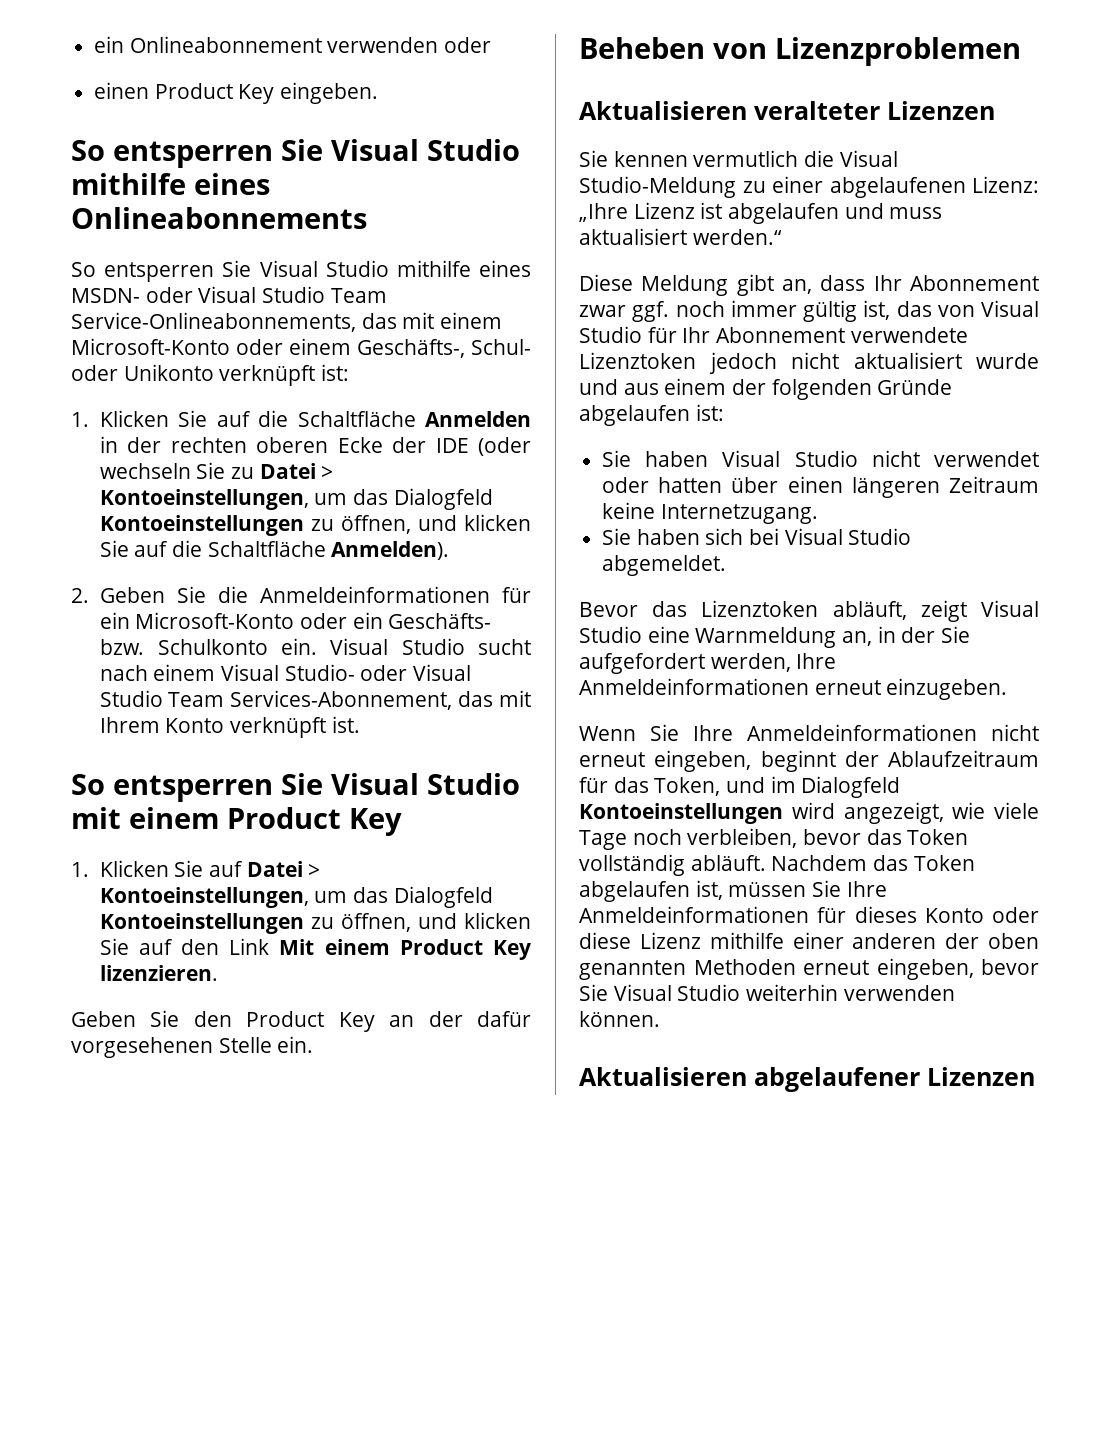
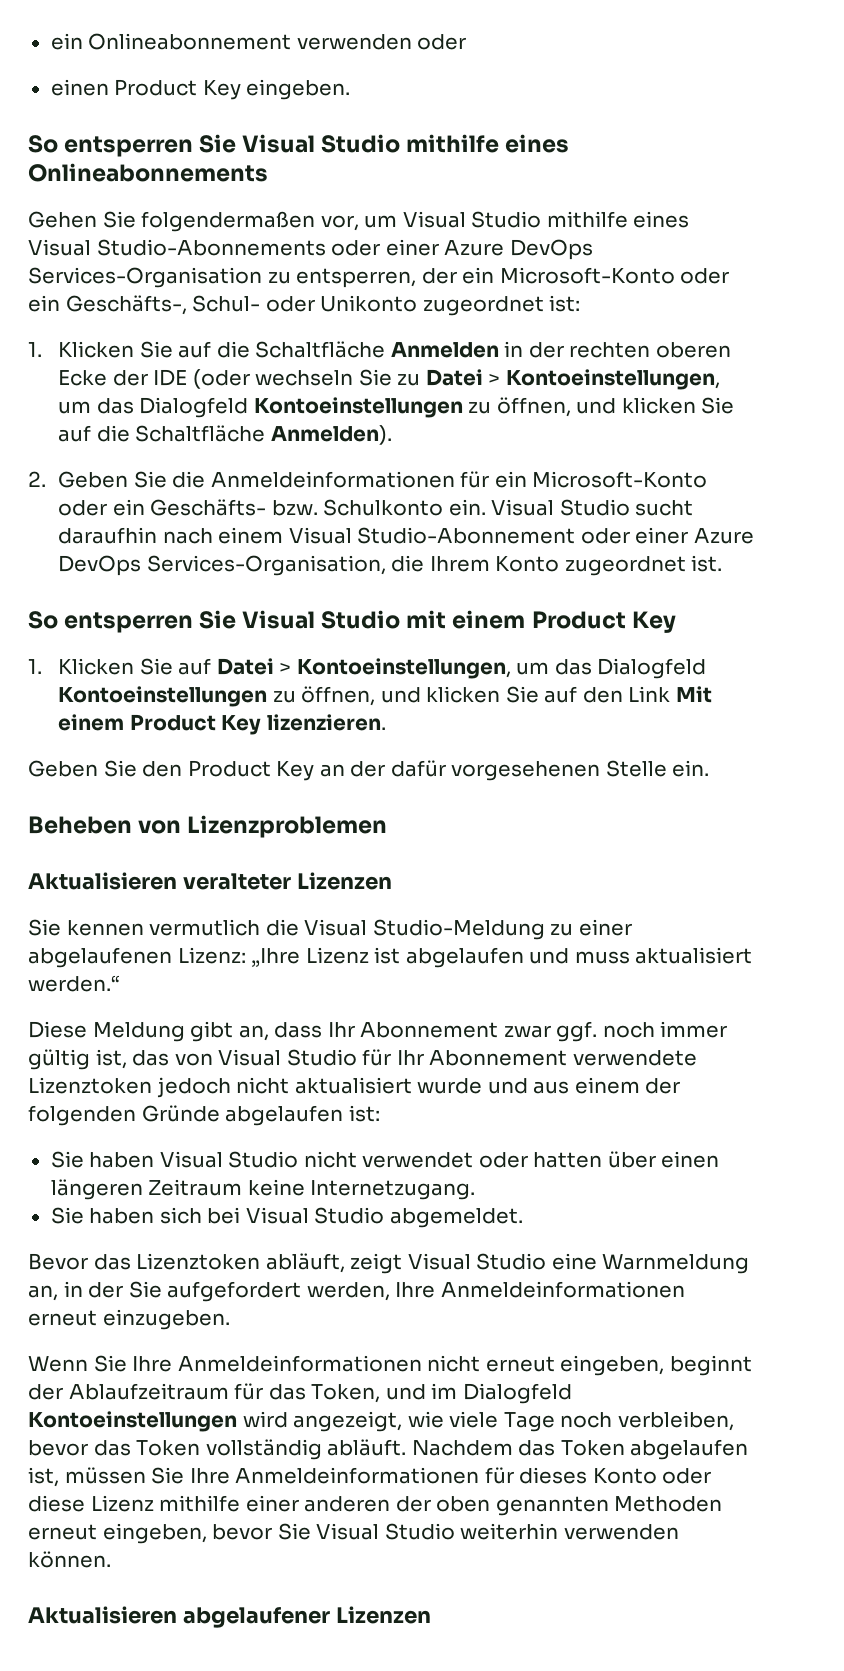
[71,260,531,282] [71,286,387,303] [71,312,503,332] [71,338,351,355] So entsperren Sie Visual Studio mithilfe eines MSDN- oder Visual Studio Team Service-Onlineabonnements, das mit einem Microsoft-Konto oder einem -> [28,211,690,232] [28,239,593,260] [28,267,730,288] [28,295,60,312] Gehen Sie folgendermaßen vor, um Visual Studio mithilfe eines Visual Studio-Abonnements oder einer Azure DevOps Services-Organisation zu entsperren, der ein Microsoft-Konto oder ein
[219,365,316,386] verknüpft -> [422,296,544,316] zugeordnet
(531, 647) none -> [58,527,158,544] daraufhin
[284,664,471,681] [99,690,531,710] Studio- oder Visual Studio Team Services-Abonnement, das mit -> [357,527,754,544] [58,555,425,576] Studio-Abonnement oder einer Azure DevOps Services-Organisation, die
[229,717,326,738] verknüpft -> [564,556,686,576] zugeordnet

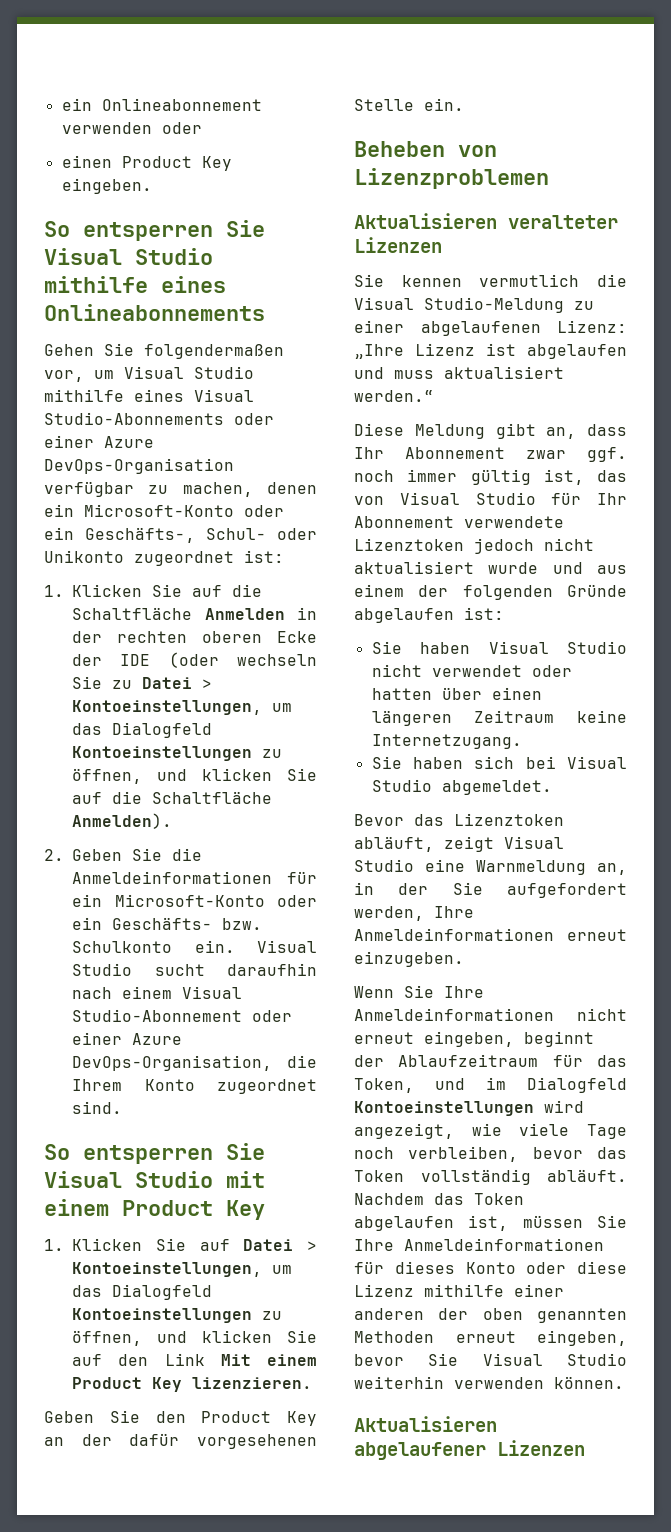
[509,239,593,260] [28,267,457,288] DevOps Services-Organisation zu entsperren, der -> [44,458,234,474] [44,481,317,497] DevOps-Organisation verfügbar zu machen, denen
[58,555,386,576] DevOps Services-Organisation, -> [72,1055,272,1071] DevOps-Organisation,
[691,555,723,572] ist. -> [72,1101,122,1114] sind.

